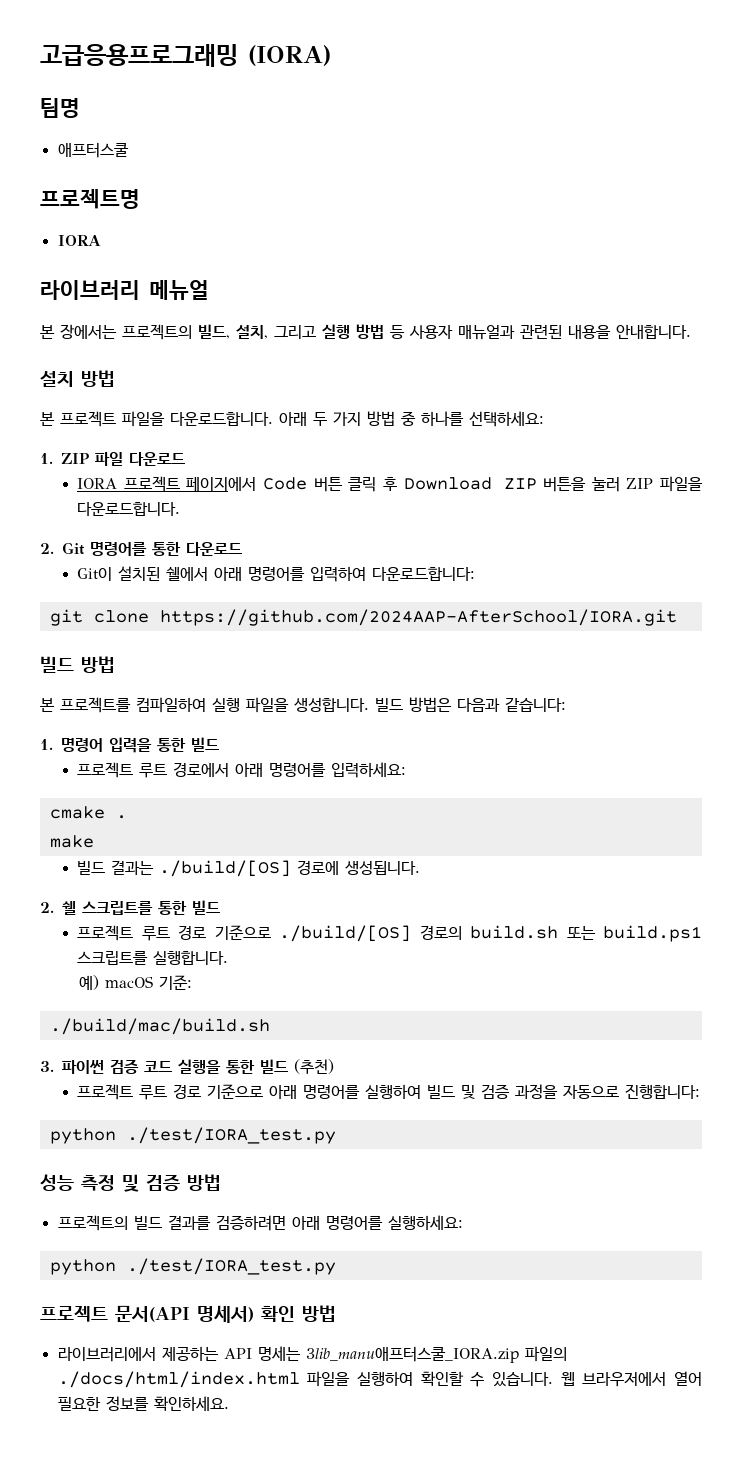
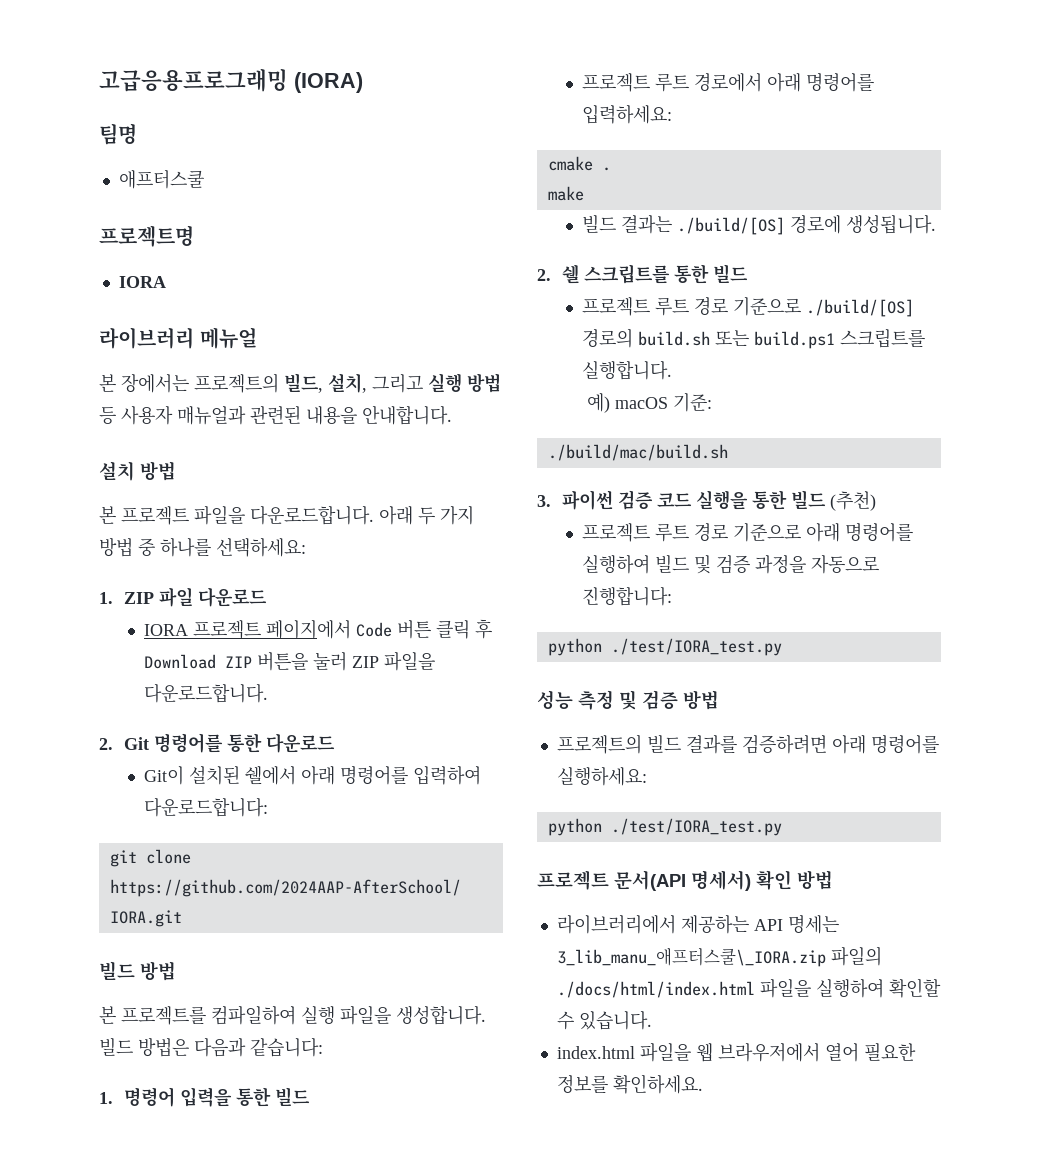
[305,1346,519,1363] 3lib_manu애프터스쿨_IORA.zip -> [556,948,826,967] 3_lib_manu_애프터스쿨\_IORA.zip
(553, 1379) none -> [556,1042,691,1062] // index.html 파일을

